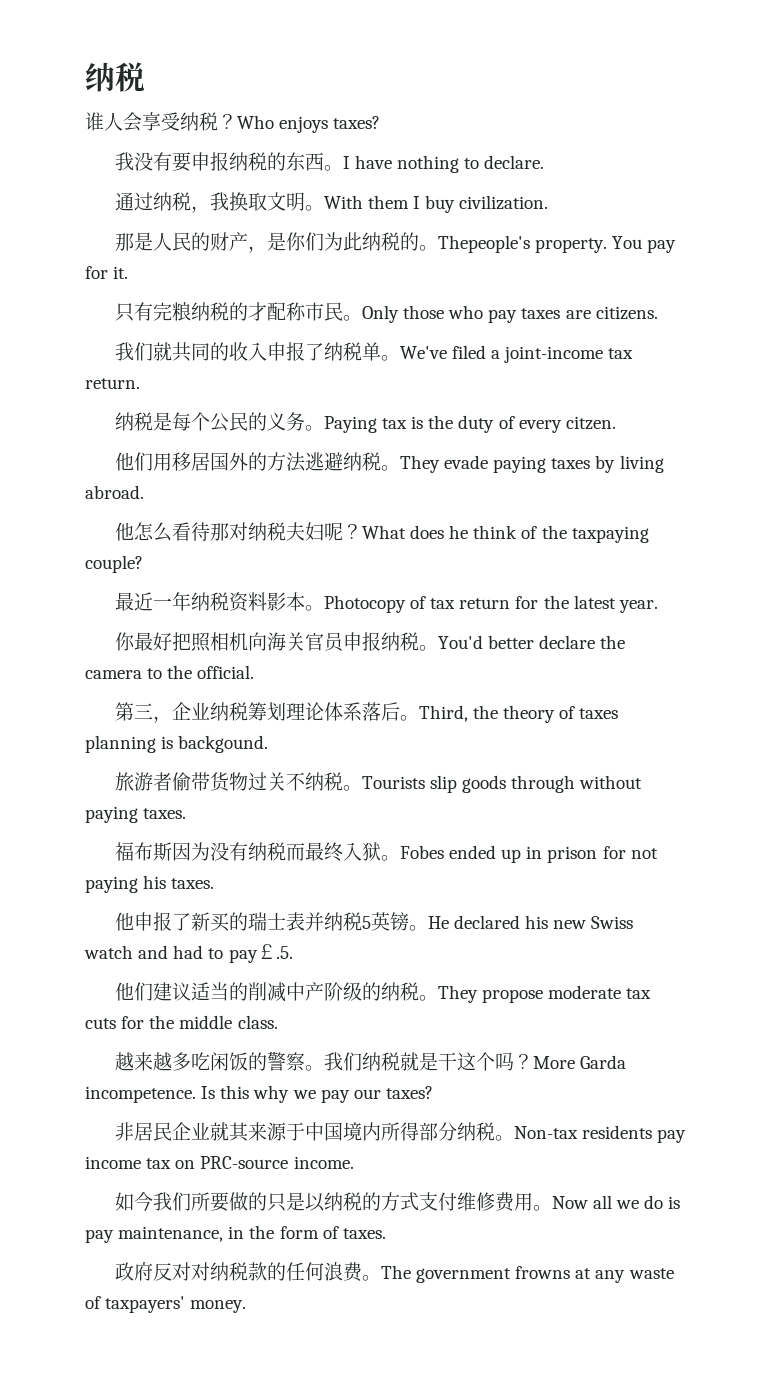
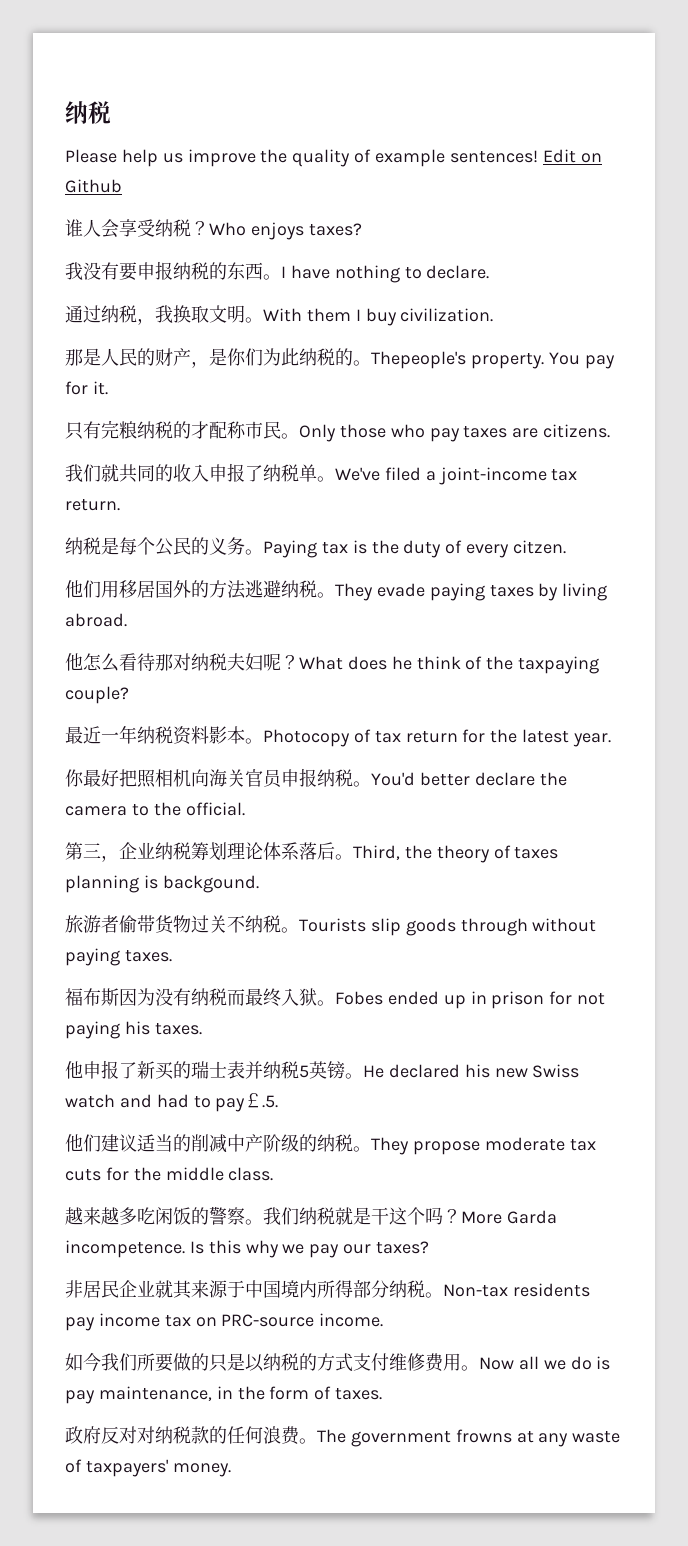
[85,62,145,92] 纳税 -> [65,101,111,124] [65,149,602,167] [65,179,122,193] 纳税 // Please help us improve the quality of example sentences! Edit on Github

